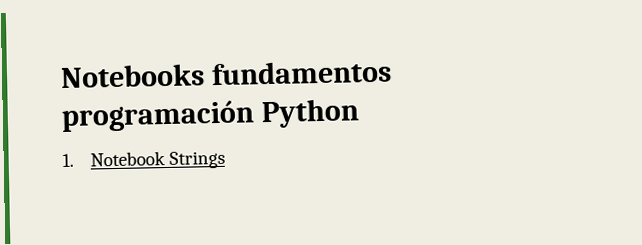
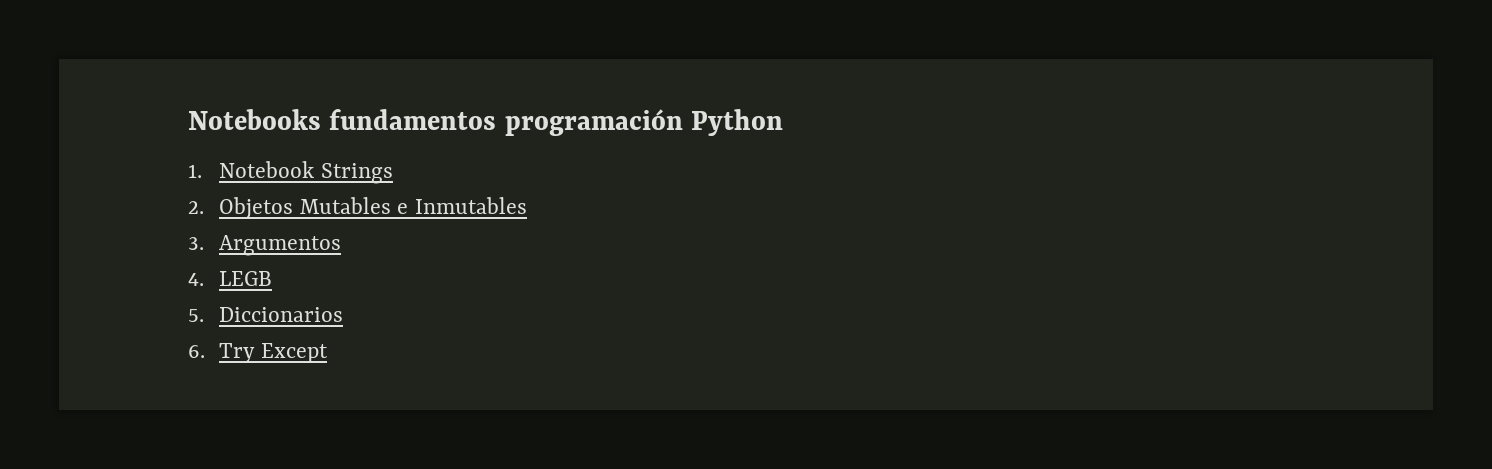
(226, 159) none -> [188,197,527,219] [188,235,341,256] [188,271,272,286] [188,307,343,322] [188,343,328,363] // 2. Objetos Mutables e Inmutables // 3. Argumentos // 4. LEGB // 5. Diccionarios // 6. Try Except

